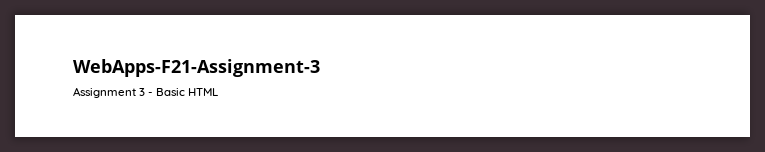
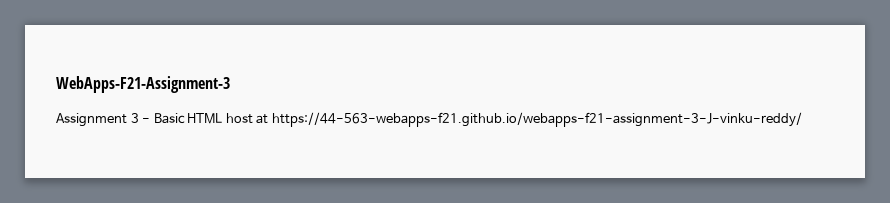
(219, 92) none -> [225,112,802,127] host at https://44-563-webapps-f21.github.io/webapps-f21-assignment-3-J-vinku-reddy/

